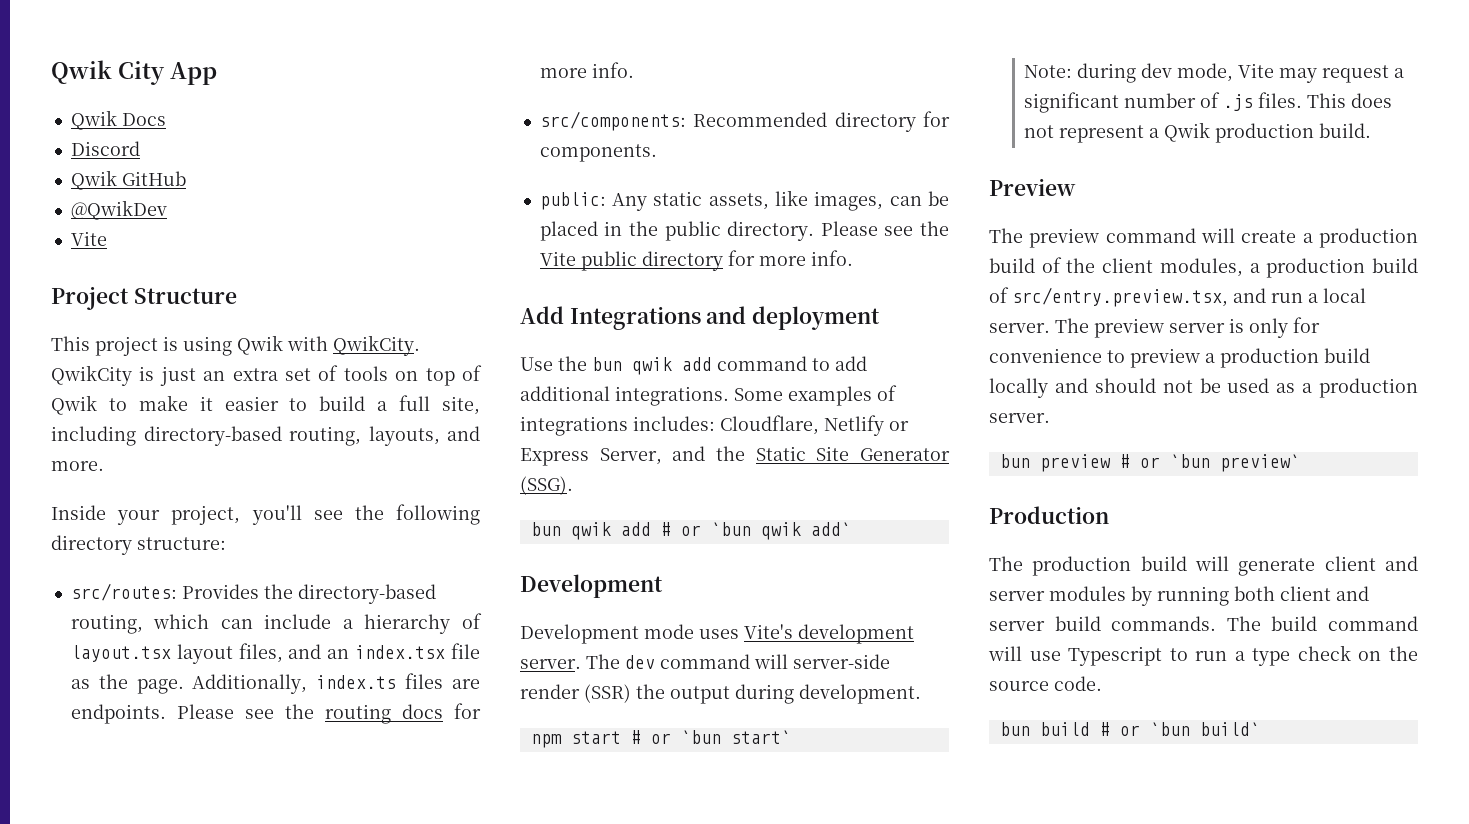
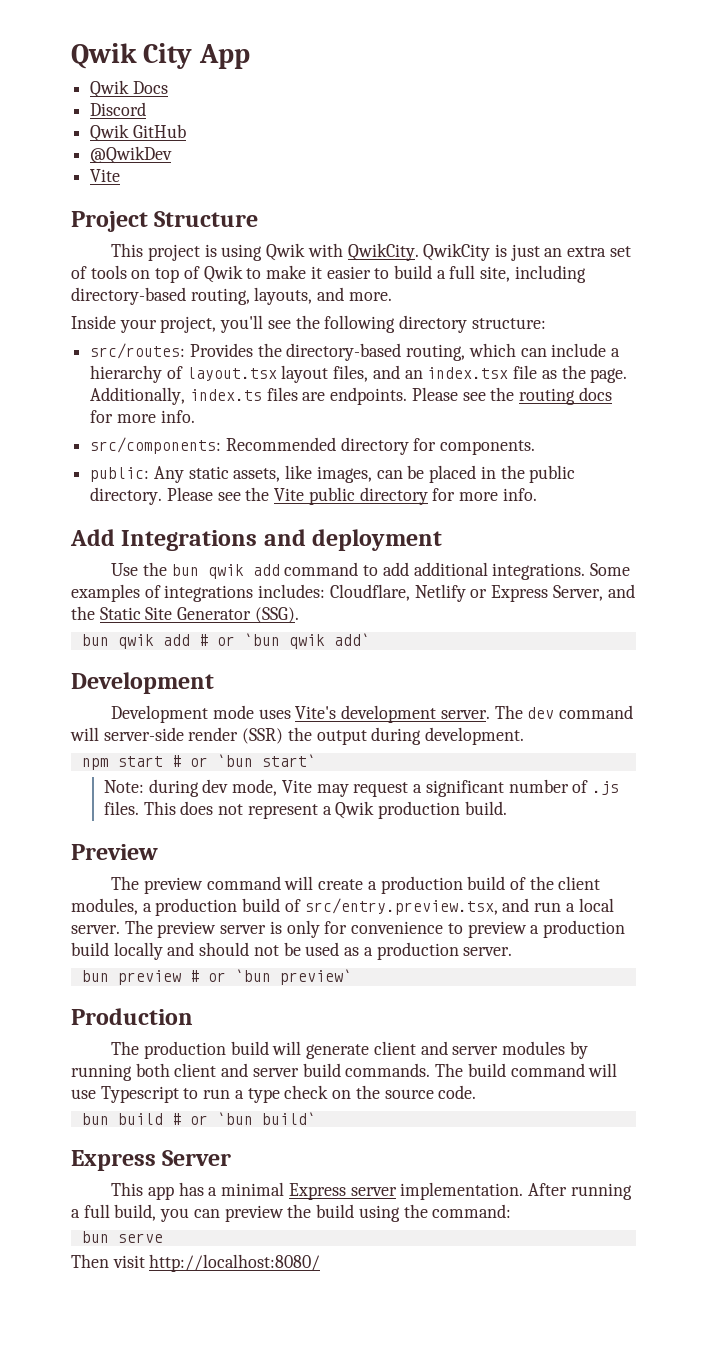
(1260, 729) none -> [71,1150,232,1171] [111,1182,632,1200] [71,1204,512,1222] [81,1231,163,1243] [71,1254,321,1272] // Express Server // This app has a minimal Express server implementation. After running a full build, you can preview the build using the command: // bun serve // Then visit http://localhost:8080/

